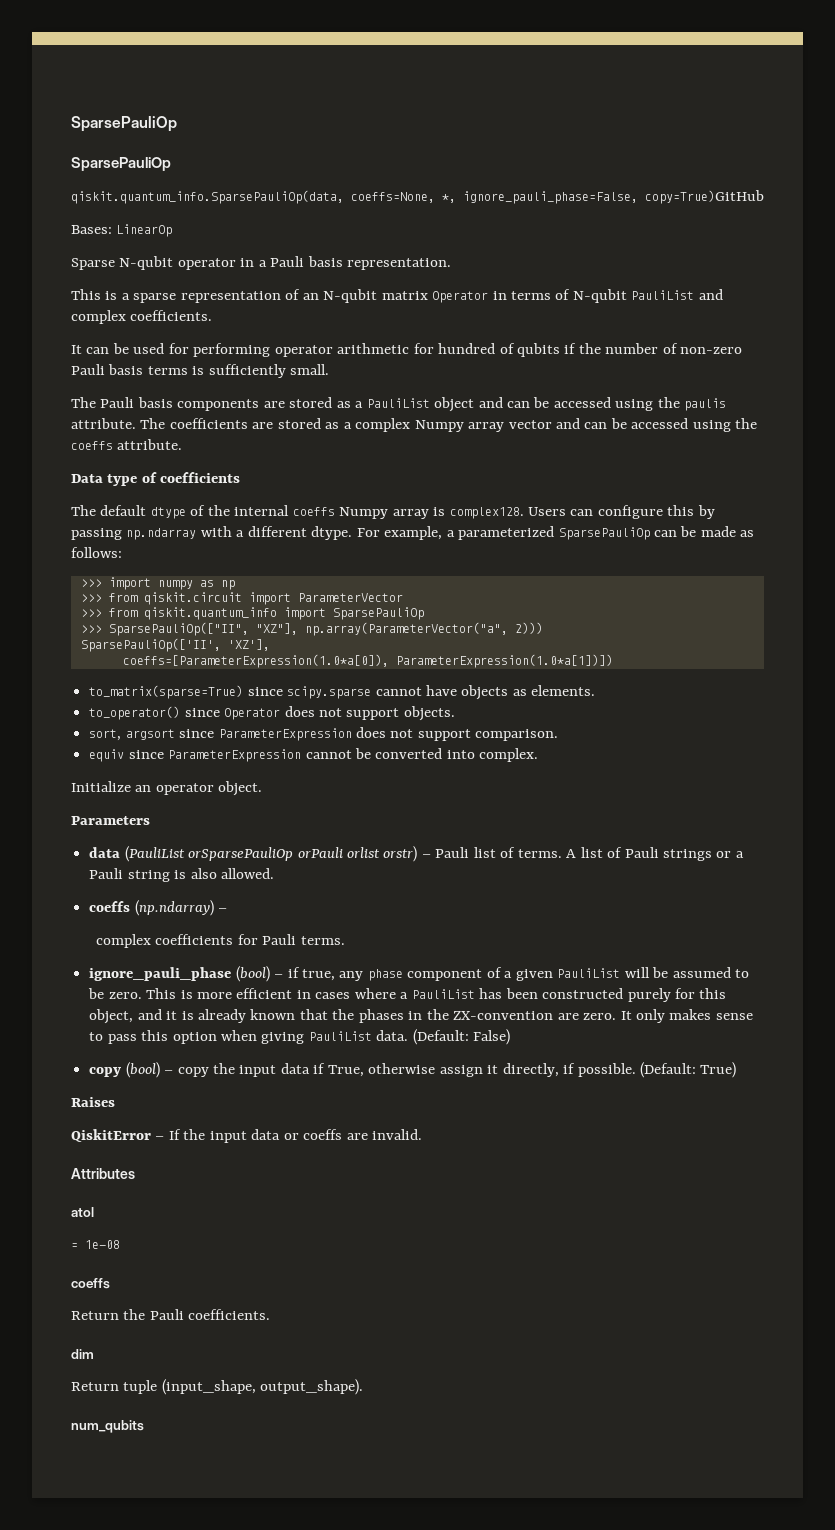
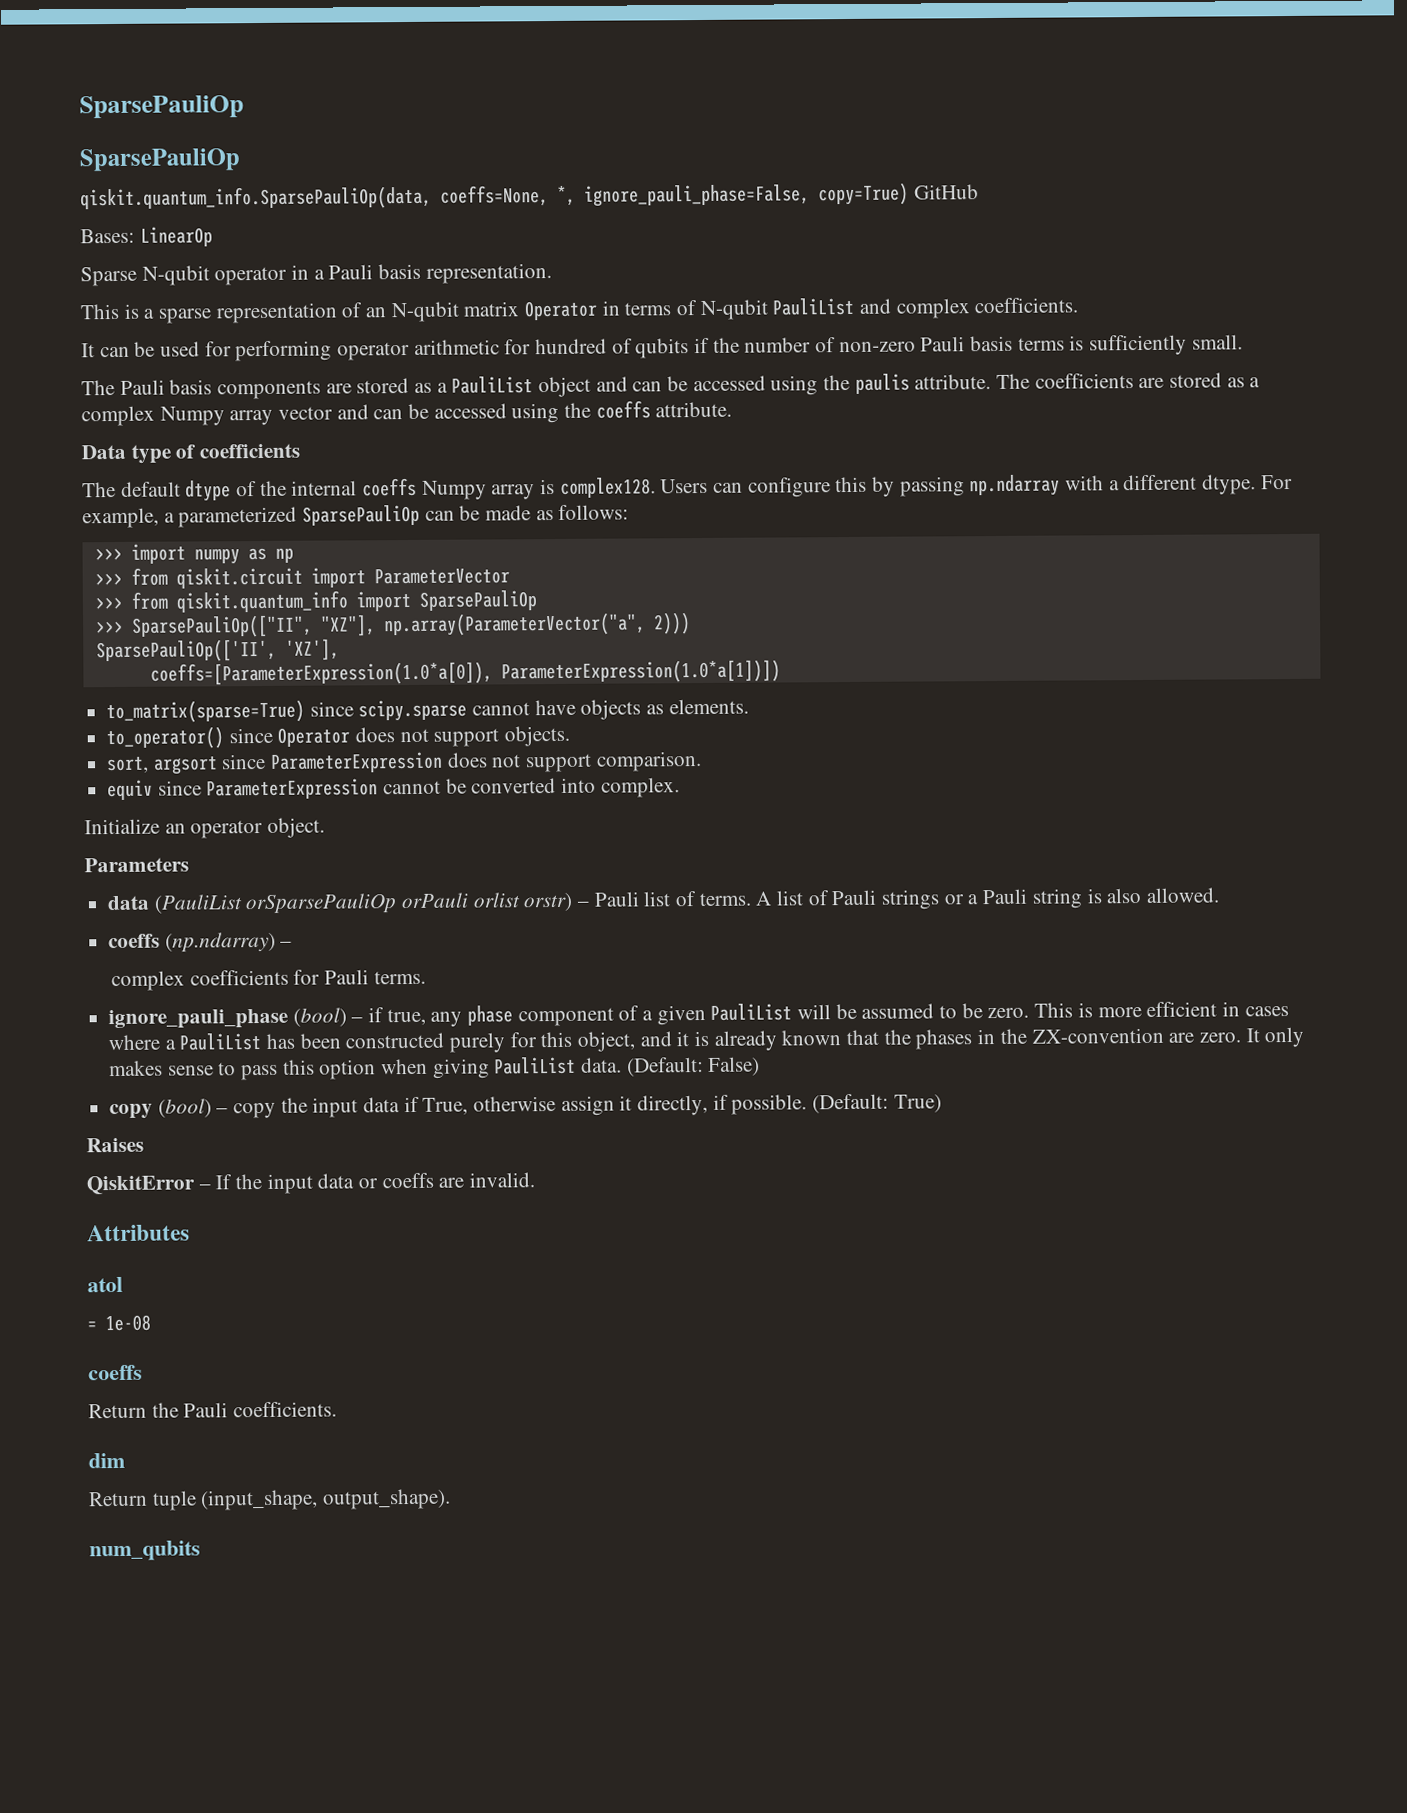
[645,190,764,204] copy=True)GitHub -> [818,182,979,206] copy=True) GitHub

